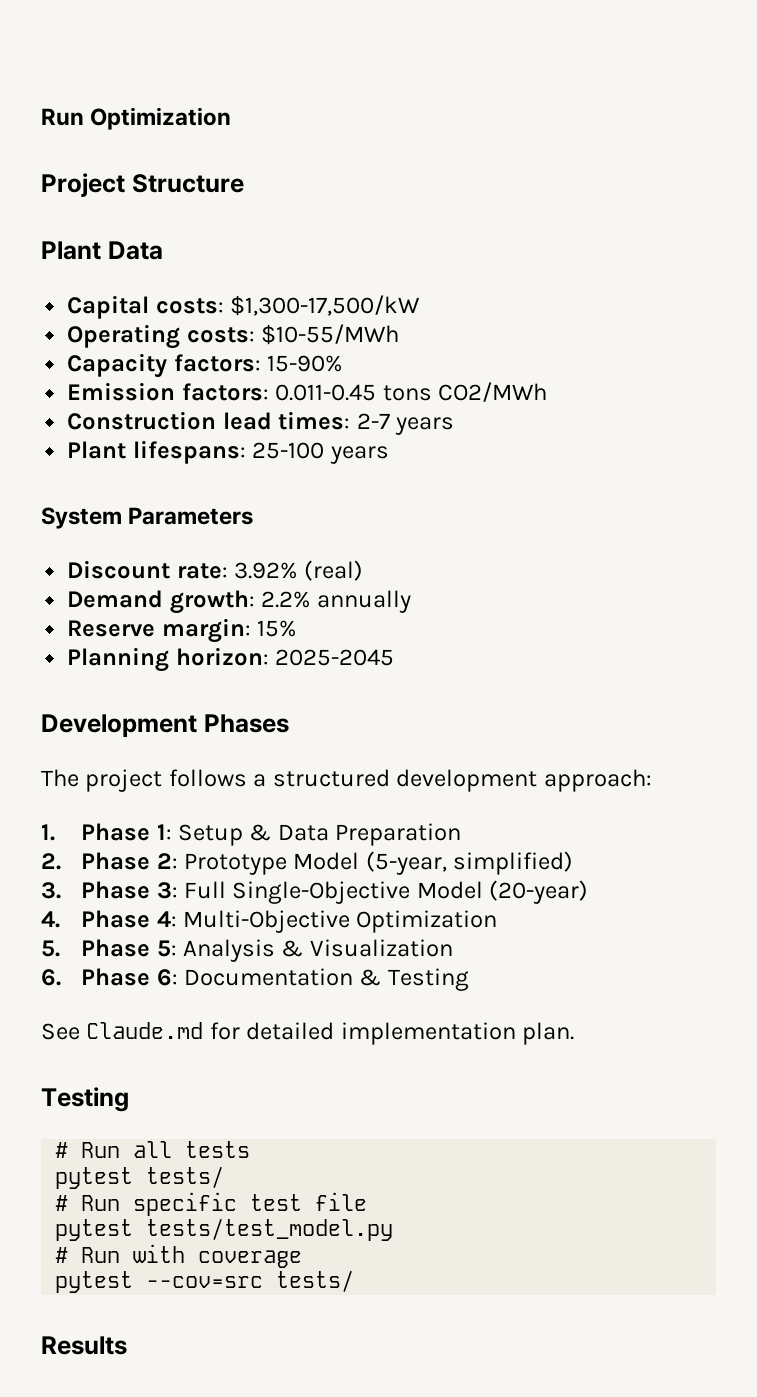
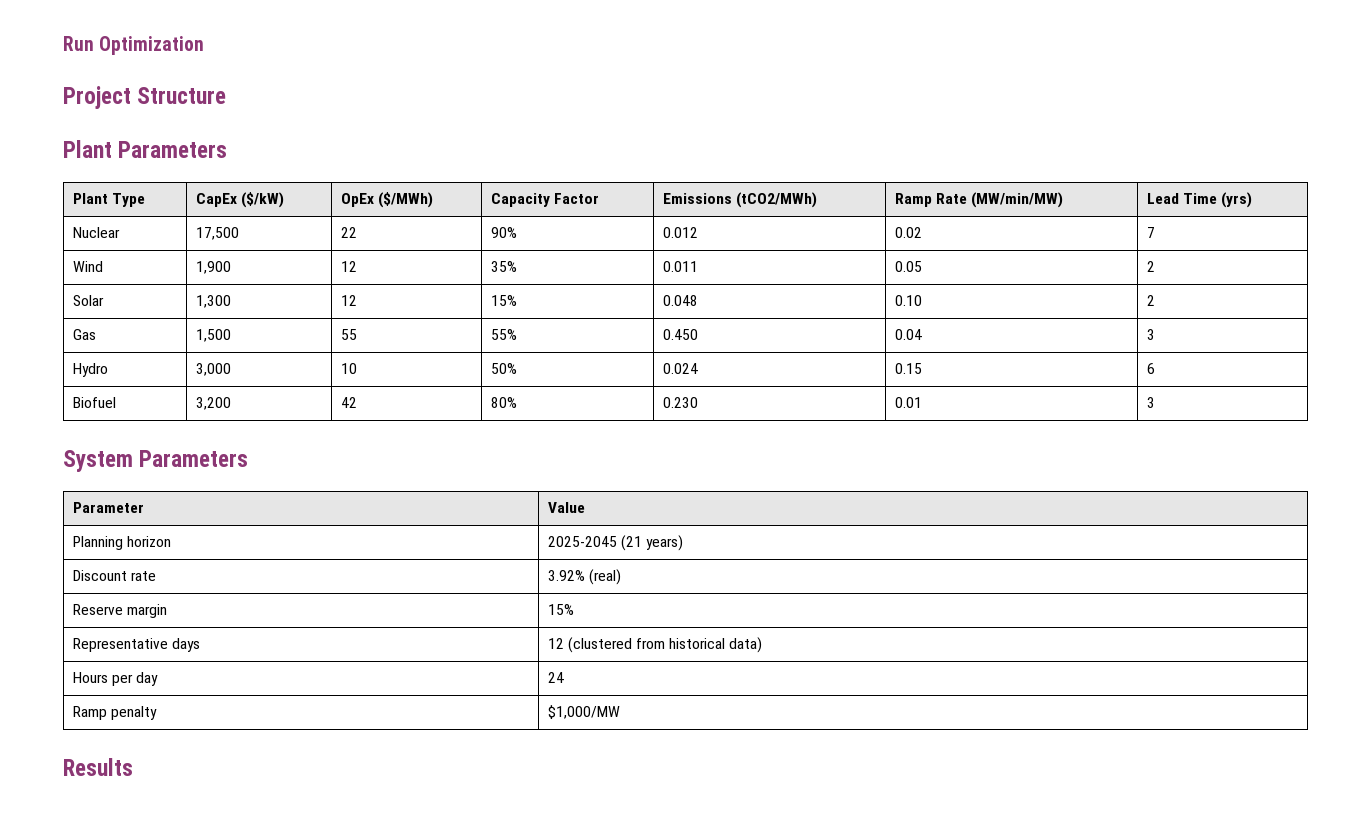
[107,241,163,260] [67,295,421,319] [67,324,400,349] [67,353,343,378] [67,382,548,402] [67,411,455,435] [67,440,389,464] [41,507,254,529] [67,560,363,581] [67,590,411,614] [67,618,297,643] [67,647,395,672] [41,714,289,737] [41,769,652,792] [41,823,462,846] [41,851,574,875] [41,880,589,904] [41,910,498,933] [41,939,453,962] [41,968,469,991] [41,1022,575,1045] [41,1087,129,1112] [55,1141,251,1158] [55,1166,225,1189] [55,1192,368,1216] [55,1218,394,1241] [55,1244,303,1268] [55,1270,355,1293] Data // Capital costs: $1,300-17,500/kW // Operating costs: $10-55/MWh // Capacity factors: 15-90% // Emission factors: 0.011-0.45 tons CO2/MWh // Construction lead times: 2-7 years // Plant lifespans: 25-100 years // System Parameters // Discount rate: 3.92% (real) // Demand growth: 2.2% annually // Reserve margin: 15% // Planning horizon: 2025-2045 // Development Phases // The project follows a structured development approach: // 1. Phase 1: Setup & Data Preparation // 2. Phase 2: Prototype Model (5-year, simplified) // 3. Phase 3: Full Single-Objective Model (20-year) // 4. Phase 4: Multi-Objective Optimization // 5. Phase 5: Analysis & Visualization // 6. Phase 6: Documentation & Testing // See Claude.md for detailed implementation plan. // Testing // # Run all tests // pytest tests/ // # Run specific test file // pytest tests/test_model.py // # Run with coverage // pytest --cov=src tests/ -> [118,141,228,158] [72,193,145,207] [195,192,284,208] [340,192,433,208] [490,193,599,207] [662,192,817,208] [894,192,1063,208] [1146,192,1252,208] [72,227,120,238] [195,227,239,240] [340,227,357,238] [490,227,517,238] [662,227,698,238] [894,227,922,238] [1146,227,1155,238] [72,261,103,272] [195,261,231,274] [340,261,357,272] [490,261,517,272] [662,261,698,272] [894,261,922,272] [1146,261,1155,272] [72,295,104,306] [195,295,231,308] [340,295,357,306] [490,295,517,306] [662,295,698,306] [894,295,922,306] [1146,295,1155,306] [72,329,96,340] [195,329,231,342] [340,329,357,340] [490,329,517,340] [662,329,698,340] [894,329,922,340] [1146,329,1155,340] [72,363,108,377] [195,363,231,376] [340,363,357,374] [490,363,517,374] [662,363,698,374] [894,363,922,374] [1146,363,1155,374] [72,397,116,408] [195,397,231,410] [340,397,357,408] [490,397,517,408] [662,397,698,408] [894,397,922,408] [1146,397,1155,408] [63,450,249,472] [72,502,144,513] [547,502,585,513] [72,536,171,550] [547,535,683,551] [72,570,156,581] [547,569,621,585] [72,604,167,618] [547,604,574,615] [72,638,200,652] [547,637,763,653] [72,672,158,686] [547,672,564,683] [72,706,157,720] [547,705,620,719] Parameters // Plant Type | CapEx ($/kW) | OpEx ($/MWh) | Capacity Factor | Emissions (tCO2/MWh) | Ramp Rate (MW/min/MW) | Lead Time (yrs) // Nuclear | 17,500 | 22 | 90% | 0.012 | 0.02 | 7 // Wind | 1,900 | 12 | 35% | 0.011 | 0.05 | 2 // Solar | 1,300 | 12 | 15% | 0.048 | 0.10 | 2 // Gas | 1,500 | 55 | 55% | 0.450 | 0.04 | 3 // Hydro | 3,000 | 10 | 50% | 0.024 | 0.15 | 6 // Biofuel | 3,200 | 42 | 80% | 0.230 | 0.01 | 3 // System Parameters // Parameter | Value // Planning horizon | 2025-2045 (21 years) // Discount rate | 3.92% (real) // Reserve margin | 15% // Representative days | 12 (clustered from historical data) // Hours per day | 24 // Ramp penalty | $1,000/MW

